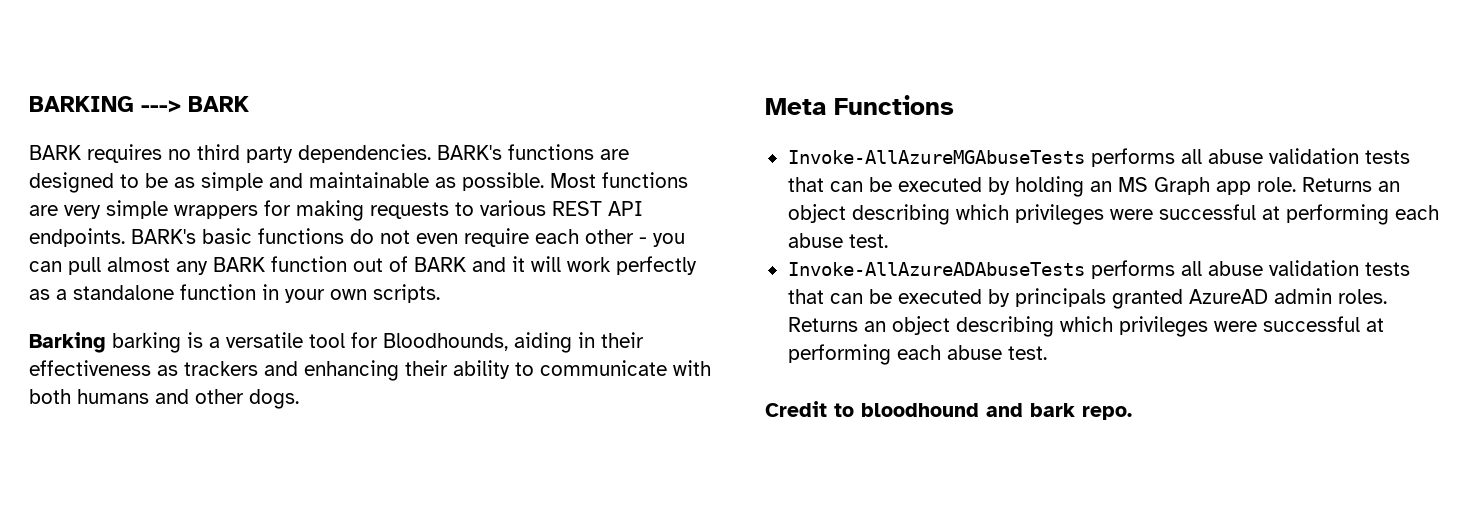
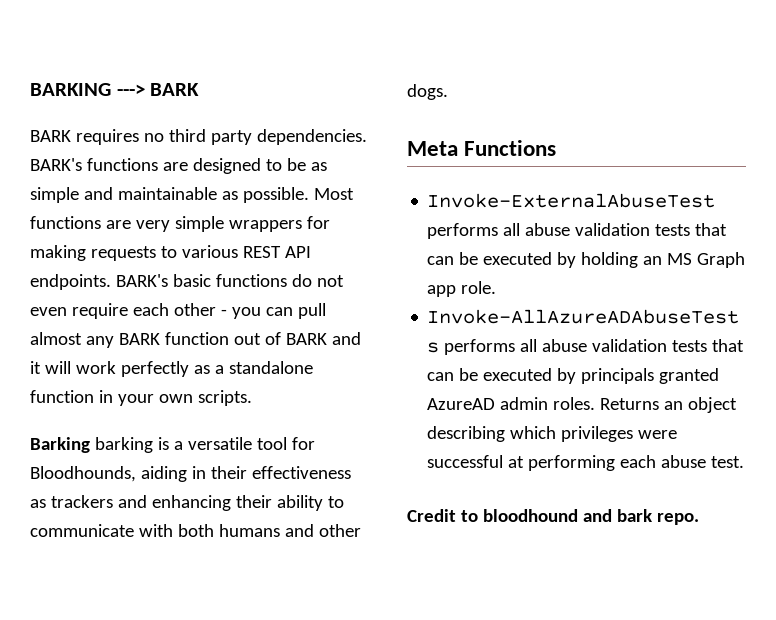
[787,150,1085,164] Invoke-AllAzureMGAbuseTests -> [427,193,716,208] Invoke-ExternalAbuseTest
[1301,177,1400,192] [787,204,1439,225] [787,233,888,248] Returns an object describing which privileges were successful at performing each abuse test. -> (497, 287) none

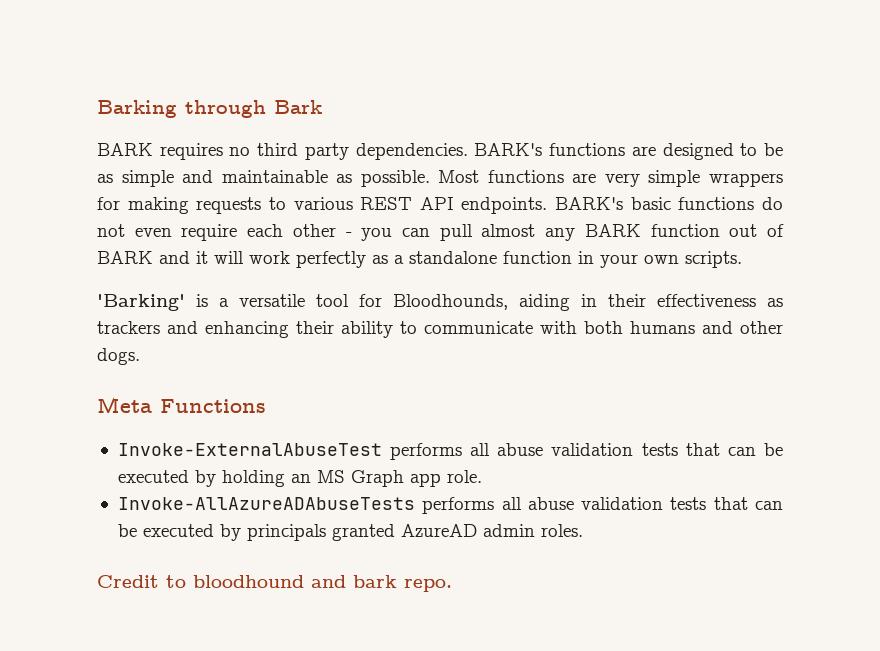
[30,83,200,96] BARKING ---> BARK -> [97,100,322,118] Barking through Bark
[30,437,153,453] Barking barking -> [97,294,185,311] 'Barking'
[600,397,738,413] [427,426,678,442] [427,455,745,471] Returns an object describing which privileges were successful at performing each abuse test. -> (583, 530) none

